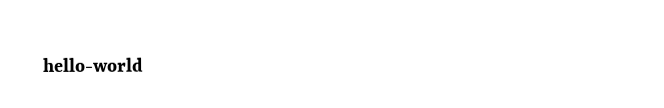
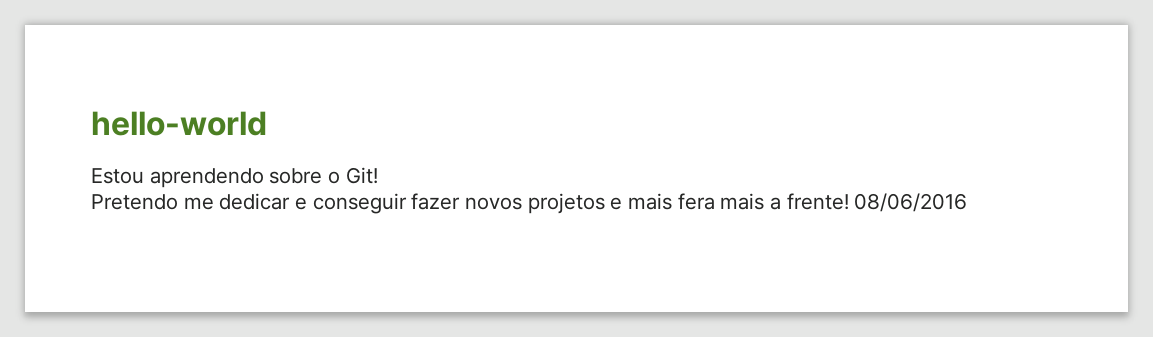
(144, 64) none -> [91,167,378,188] [91,193,968,214] // Estou aprendendo sobre o Git! // Pretendo me dedicar e conseguir fazer novos projetos e mais fera mais a frente! 08/06/2016

